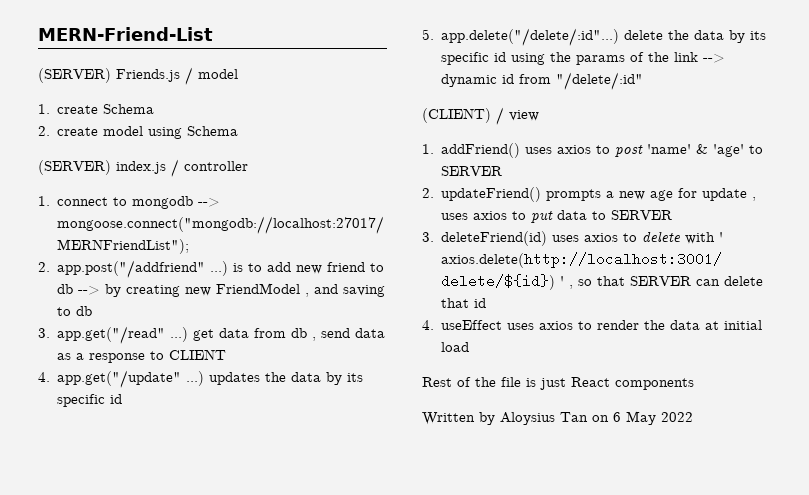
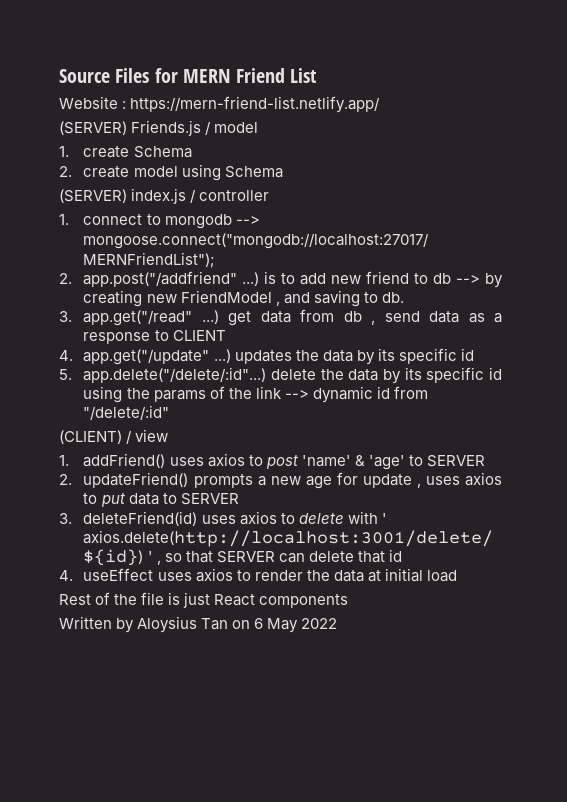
[38,27,213,41] MERN-Friend-List -> [59,68,318,83] [59,96,381,113] Source Files for MERN Friend List // Website : https://mern-friend-list.netlify.app/
[76,306,93,316] db -> [381,292,404,303] db.

